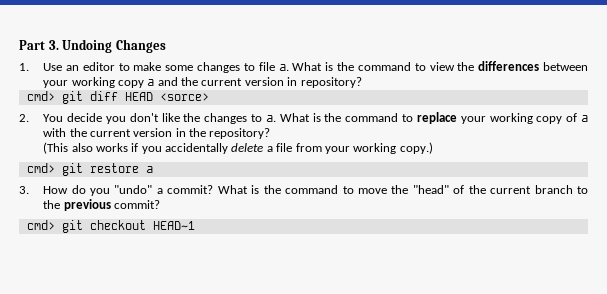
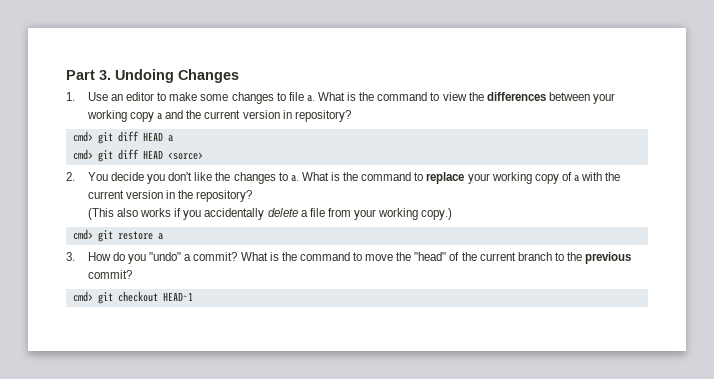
(362, 82) none -> [72,131,173,144] // cmd> git diff HEAD a

